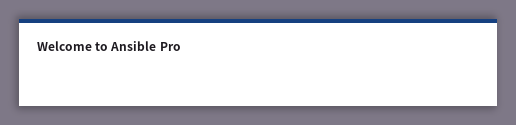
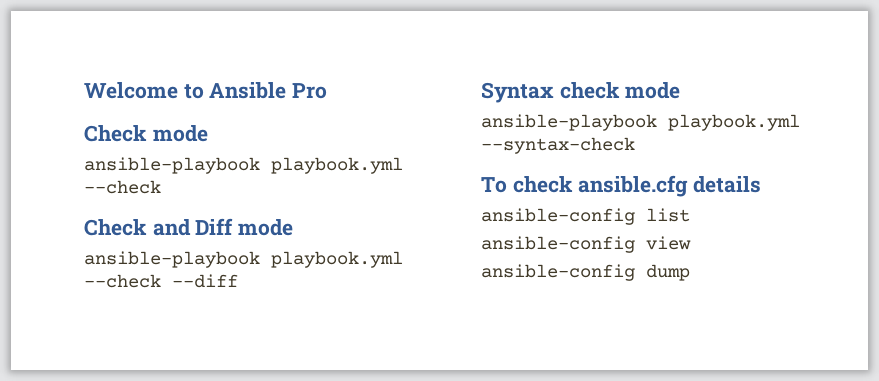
(181, 46) none -> [84,125,208,142] [84,157,403,174] [84,180,161,194] [84,218,294,236] [84,251,403,268] [84,274,238,288] [481,82,681,103] [481,114,800,131] [481,137,635,154] [481,175,762,197] [481,208,690,225] [481,236,691,253] [481,264,690,281] // Check mode // ansible-playbook playbook.yml --check // Check and Diff mode // ansible-playbook playbook.yml --check --diff // Syntax check mode // ansible-playbook playbook.yml --syntax-check // To check ansible.cfg details // ansible-config list // ansible-config view // ansible-config dump

